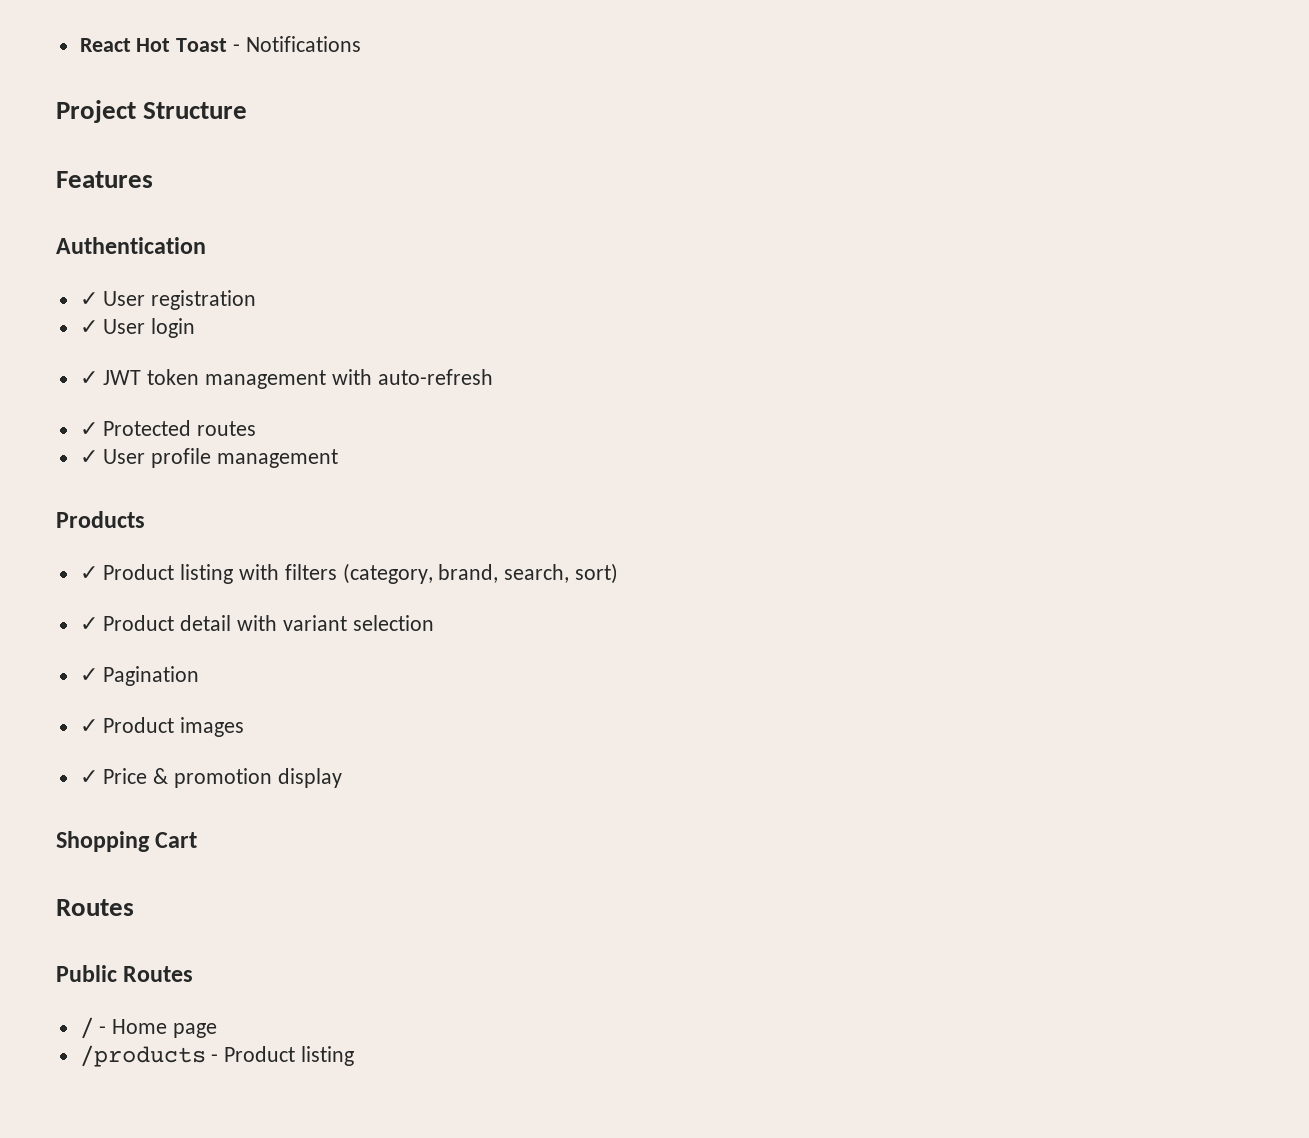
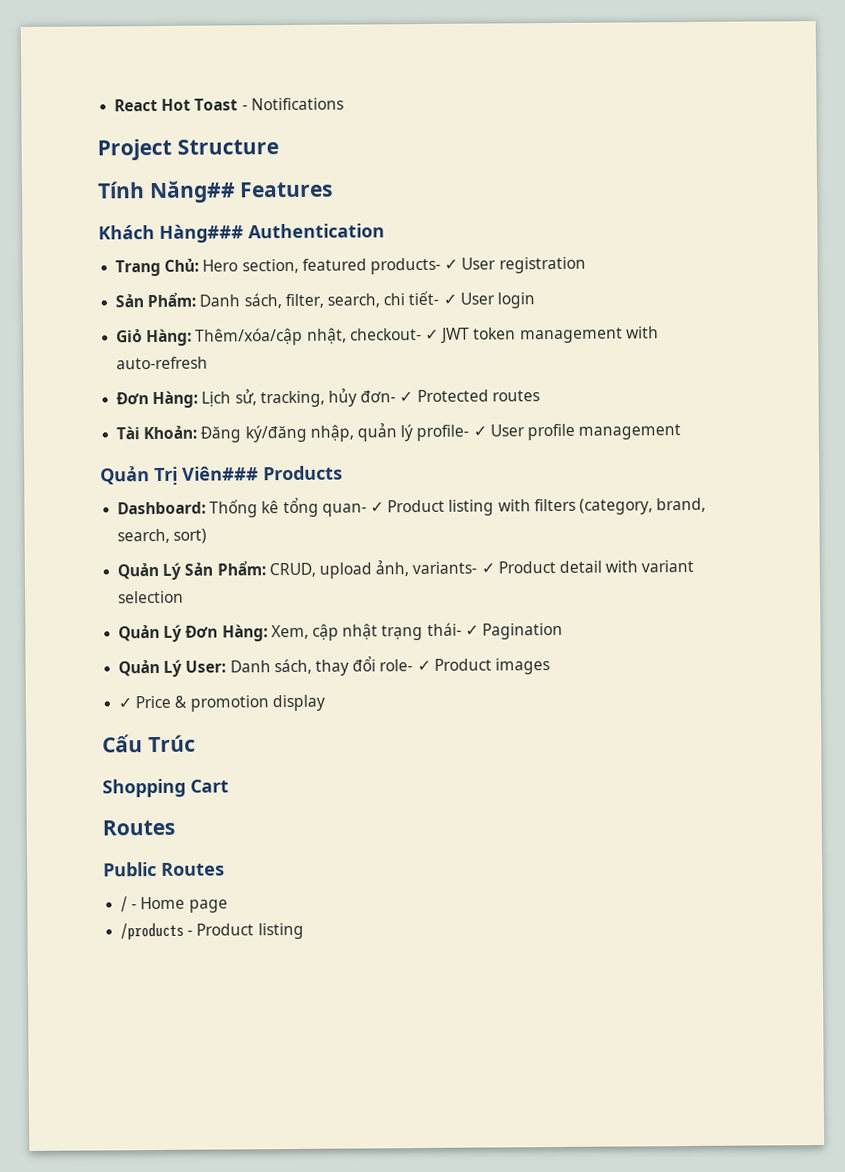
(248, 110) none -> [97,180,236,204] Tính Năng##
(153, 179) none -> [98,224,244,243] Khách Hàng###
[79,290,257,310] [79,318,196,338] ✓ User registration // ✓ User login // -> [115,256,586,277] [115,290,535,309] [116,327,422,347] Trang Chủ: Hero section, featured products- ✓ User registration // Sản Phẩm: Danh sách, filter, search, chi tiết- ✓ User login // Giỏ Hàng: Thêm/xóa/cập nhật, checkout-
[79,420,257,436] [79,448,339,468] [56,511,145,528] ✓ Protected routes // ✓ User profile management // Products // -> [116,388,540,409] [116,423,682,443] [100,465,343,486] [117,497,367,518] Đơn Hàng: Lịch sử, tracking, hủy đơn- ✓ Protected routes // Tài Khoản: Đăng ký/đăng nhập, quản lý profile- ✓ User profile management // Quản Trị Viên### Products // Dashboard: Thống kê tổng quan-
(619, 573) none -> [117,560,478,580] Quản Lý Sản Phẩm: CRUD, upload ảnh, variants-
[79,666,200,686] ✓ Pagination // -> [118,622,563,642] [118,656,414,677] Quản Lý Đơn Hàng: Xem, cập nhật trạng thái- ✓ Pagination // Quản Lý User: Danh sách, thay đổi role-
(342, 778) none -> [102,734,196,753] // Cấu Trúc

